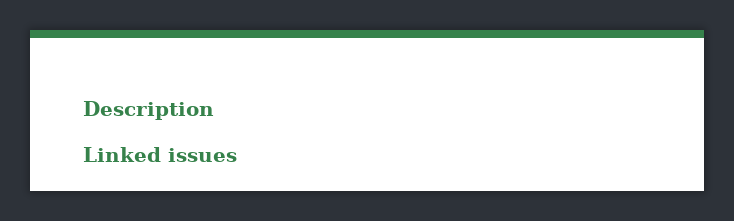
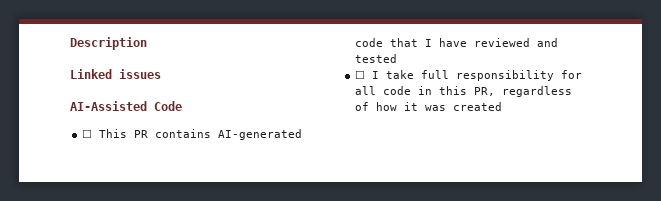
(237, 155) none -> [70,101,182,111] [82,129,303,140] [355,38,559,47] [355,54,398,63] [355,70,583,81] [355,86,573,97] [355,102,503,111] // AI-Assisted Code // ☐ This PR contains AI-generated code that I have reviewed and tested // ☐ I take full responsibility for all code in this PR, regardless of how it was created

